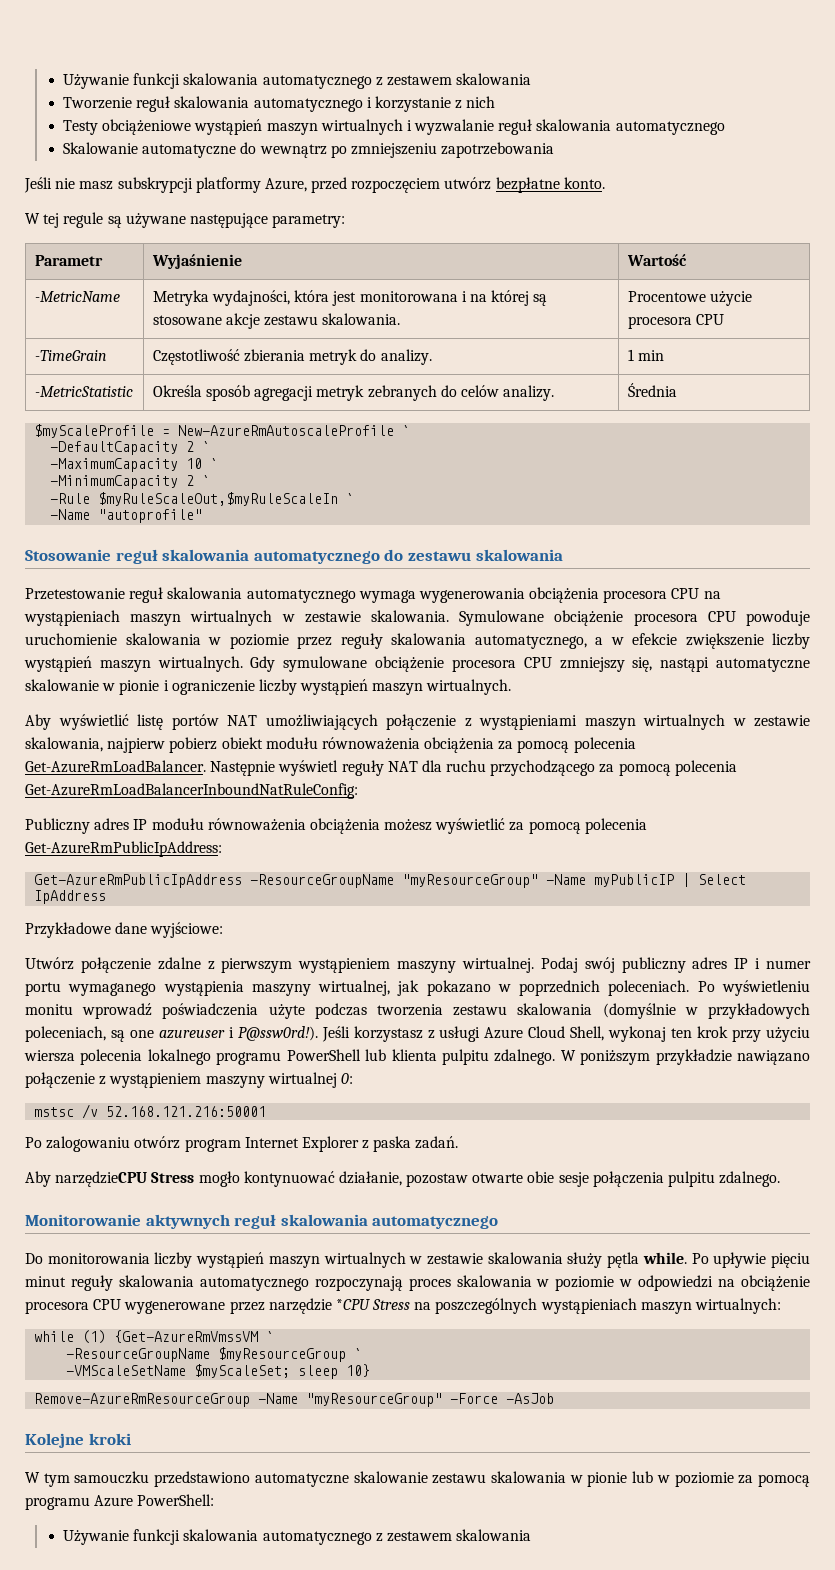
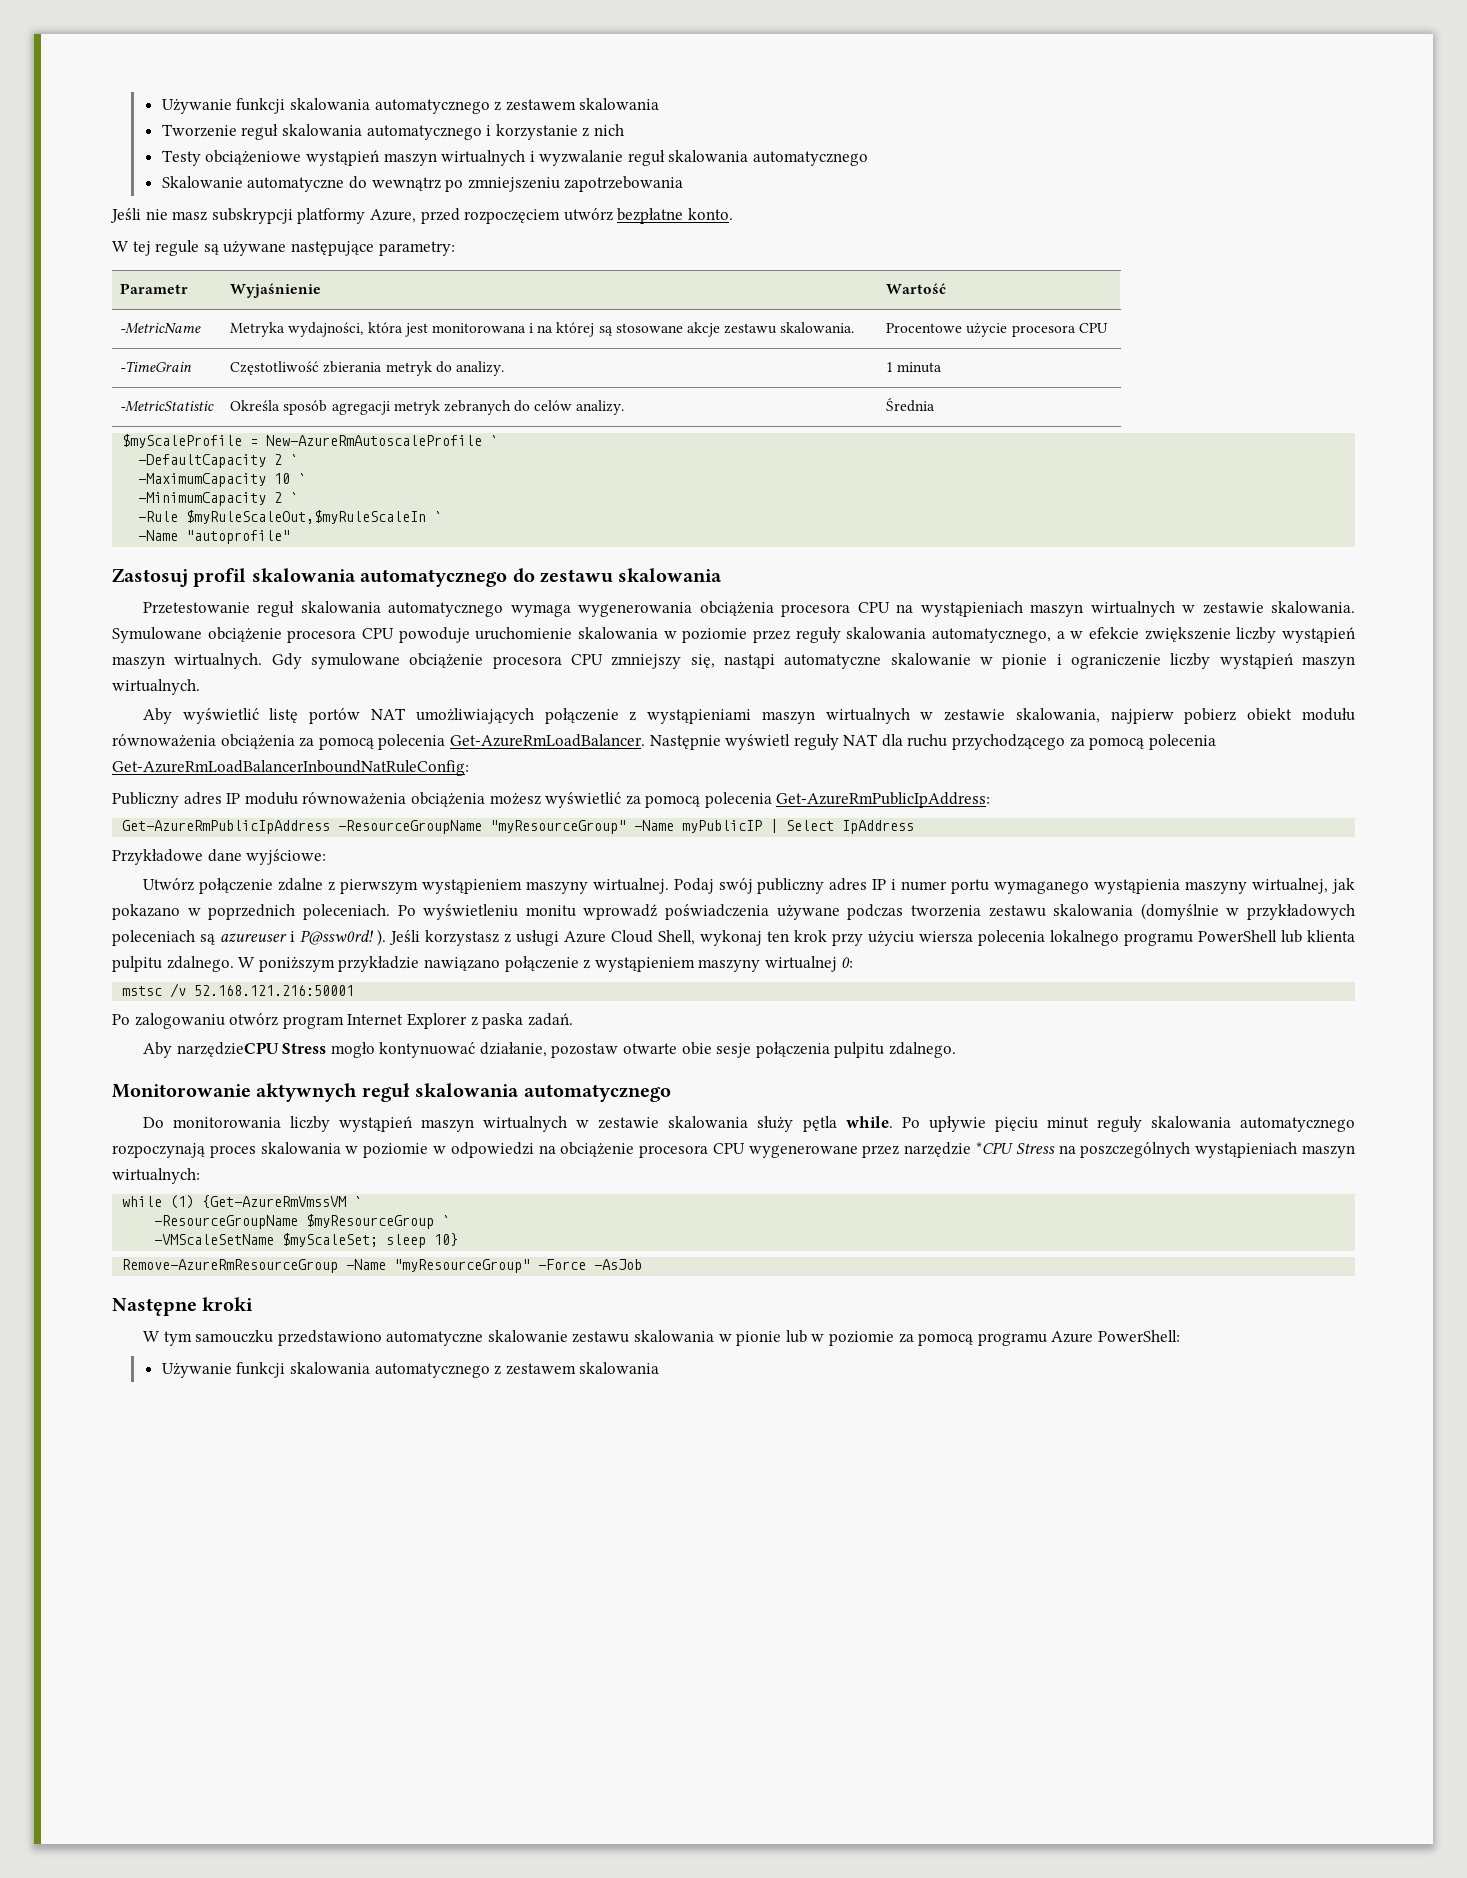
[638,350,665,361] min -> [897,362,943,373] minuta
[25,549,158,564] Stosowanie reguł -> [112,568,247,587] Zastosuj profil
[268,1004,305,1019] użyte -> [776,905,840,920] używane
[25,1026,318,1042] poleceniach, są one azureuser i P@ssw0rd!). -> [112,929,386,946] poleceniach są azureuser i P@ssw0rd! ).
[25,1433,84,1448] Kolejne -> [112,1298,197,1316] Następne

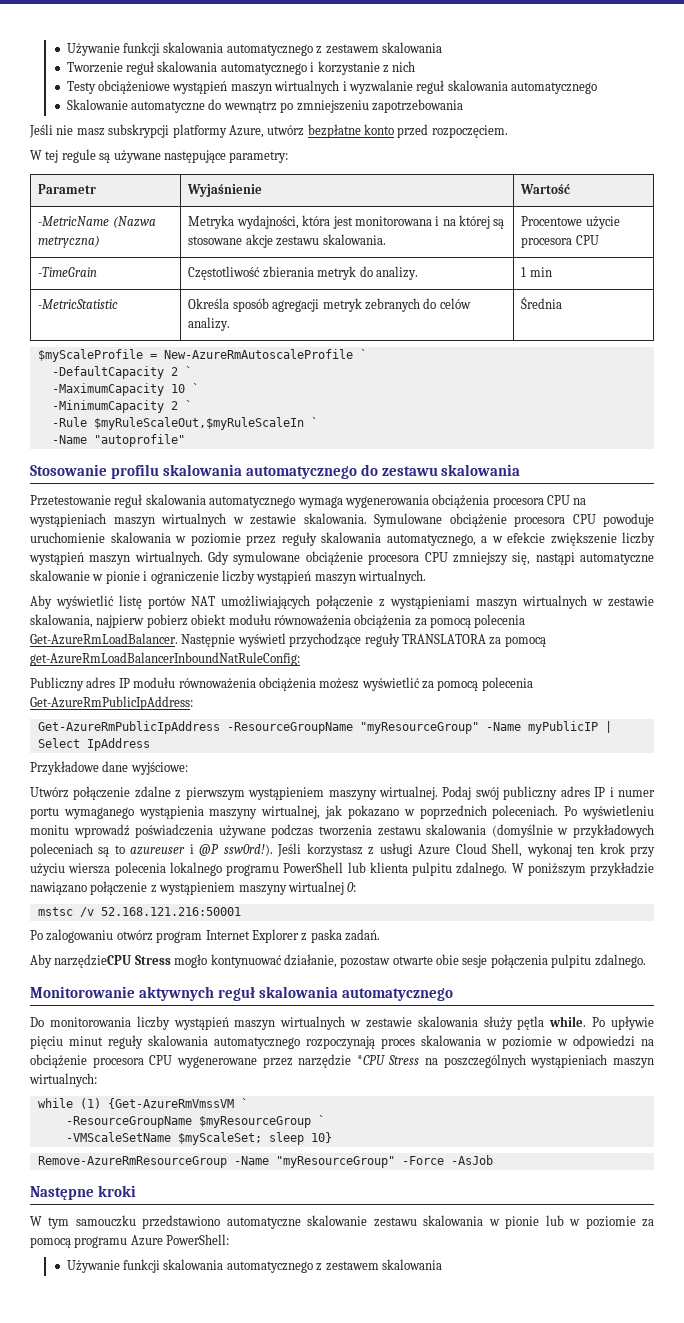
[420,208,733,224] przed rozpoczęciem utwórz bezpłatne konto. -> [267,124,508,138] utwórz bezpłatne konto przed rozpoczęciem.
(202, 328) none -> [112,216,156,228] [38,235,101,248] (Nazwa metryczna)
[897,362,943,373] minuta -> [529,267,552,277] min
[112,568,247,587] Zastosuj profil -> [30,464,159,479] Stosowanie profilu
[793,734,1216,750] [112,760,469,776] reguły NAT dla ruchu przychodzącego za pomocą polecenia Get-AzureRmLoadBalancerInboundNatRuleConfig: -> [289,633,546,647] [30,652,300,666] przychodzące reguły TRANSLATORA za pomocą get-AzureRmLoadBalancerInboundNatRuleConfig:
(215, 939) none -> [114,845,125,854] to
[300,929,386,946] P@ssw0rd! ). -> [199,844,273,856] @P ssw0rd!).

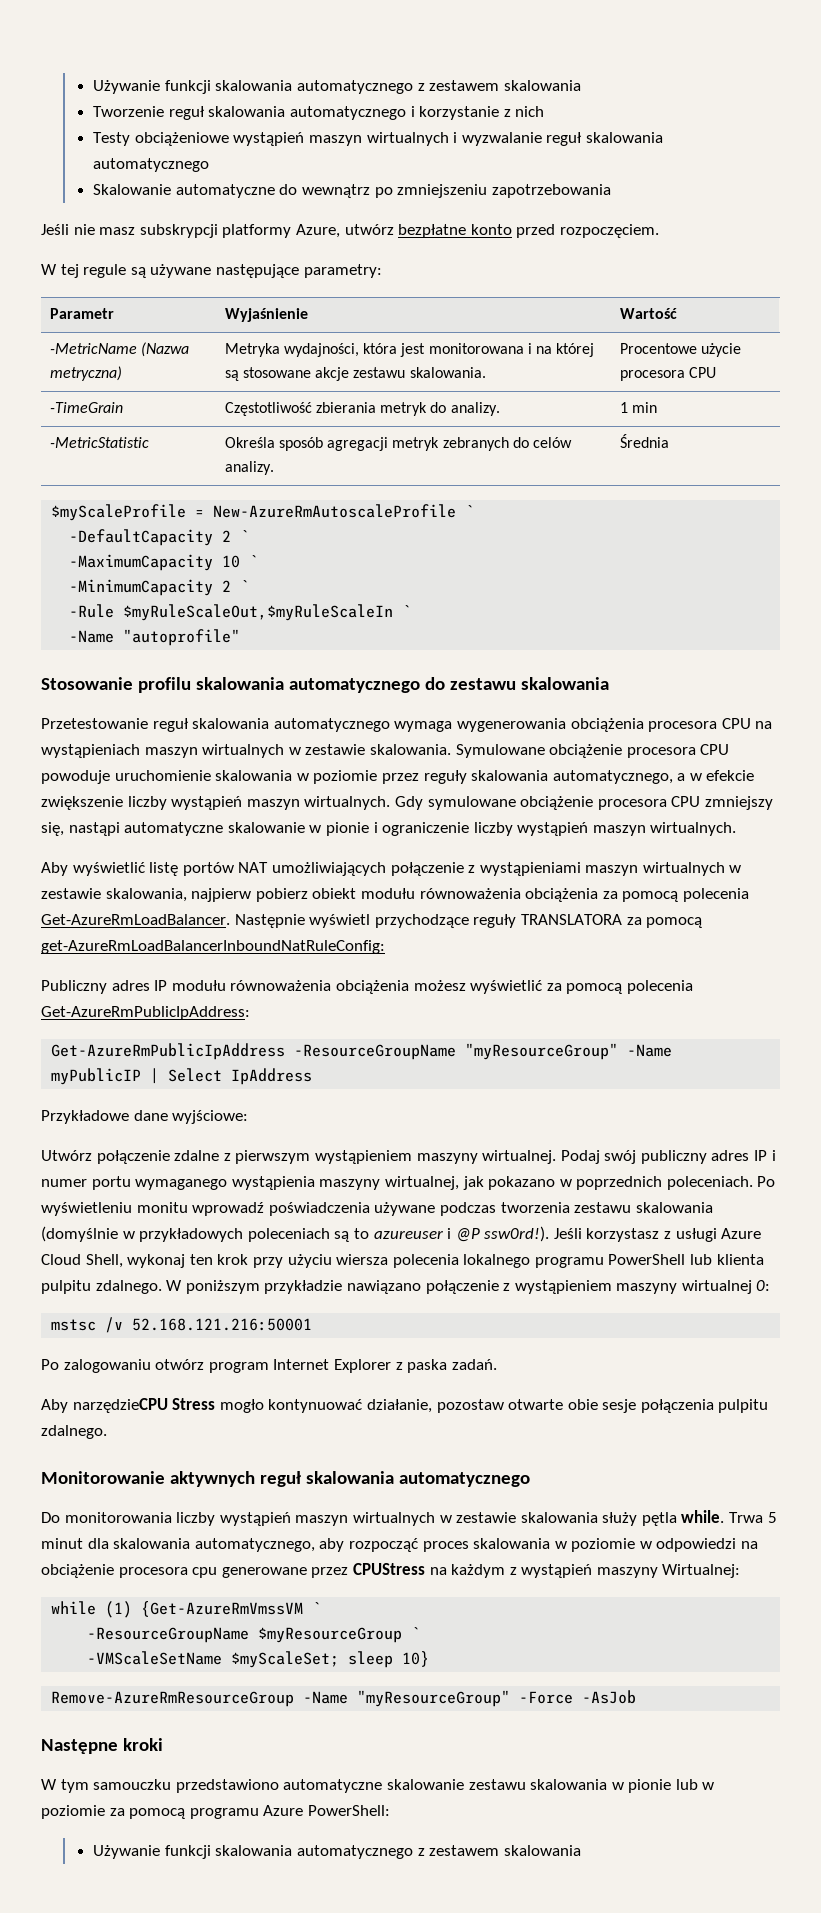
[592,1016,654,1030] [30,1035,375,1049] Po upływie pięciu minut reguły skalowania automatycznego rozpoczynają -> [729,1512,777,1523] [41,1538,418,1552] Trwa 5 minut dla skalowania automatycznego, aby rozpocząć
[149,1054,654,1068] [29,1073,97,1087] CPU wygenerowane przez narzędzie *CPU Stress na poszczególnych wystąpieniach maszyn wirtualnych: -> [192,1563,741,1578] cpu generowane przez CPUStress na każdym z wystąpień maszyny Wirtualnej:

